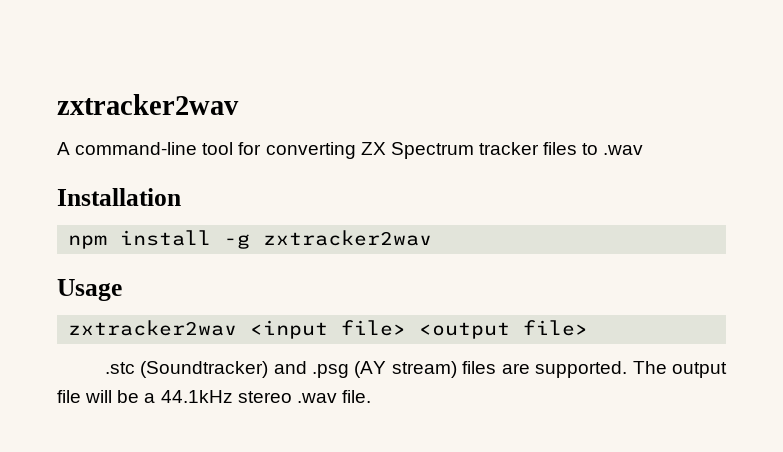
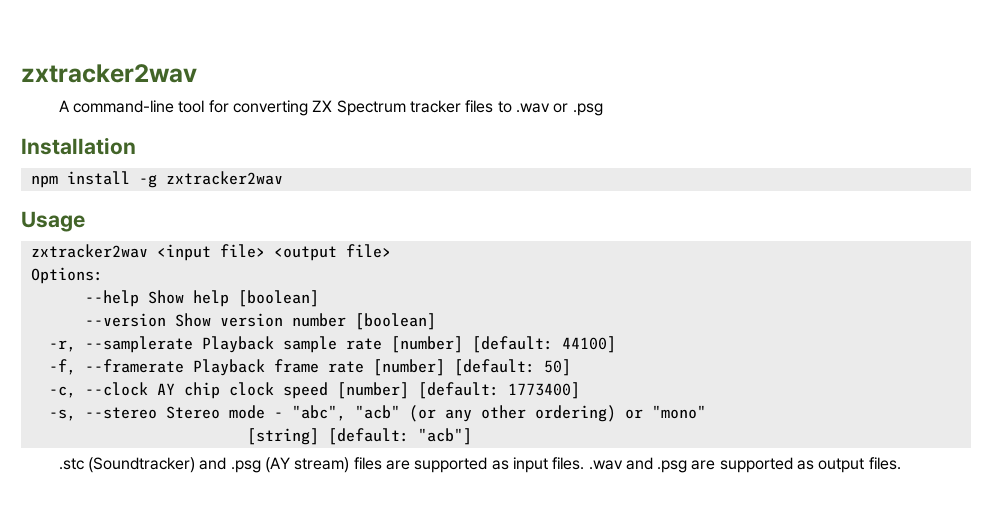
(644, 150) none -> [553,103,603,116] or .psg
(589, 328) none -> [30,267,103,284] [84,290,319,307] [84,313,436,330] [48,336,616,353] [48,359,571,376] [48,382,580,399] [48,405,706,422] [246,428,472,445] // Options: // --help Show help [boolean] // --version Show version number [boolean] // -r, --samplerate Playback sample rate [number] [default: 44100] // -f, --framerate Playback frame rate [number] [default: 50] // -c, --clock AY chip clock speed [number] [default: 1773400] // -s, --stereo Stereo mode - "abc", "acb" (or any other ordering) or "mono" // [string] [default: "acb"]
[535,361,727,378] [57,390,371,403] supported. The output file will be a 44.1kHz stereo .wav file. -> [414,457,901,473] supported as input files. .wav and .psg are supported as output files.

